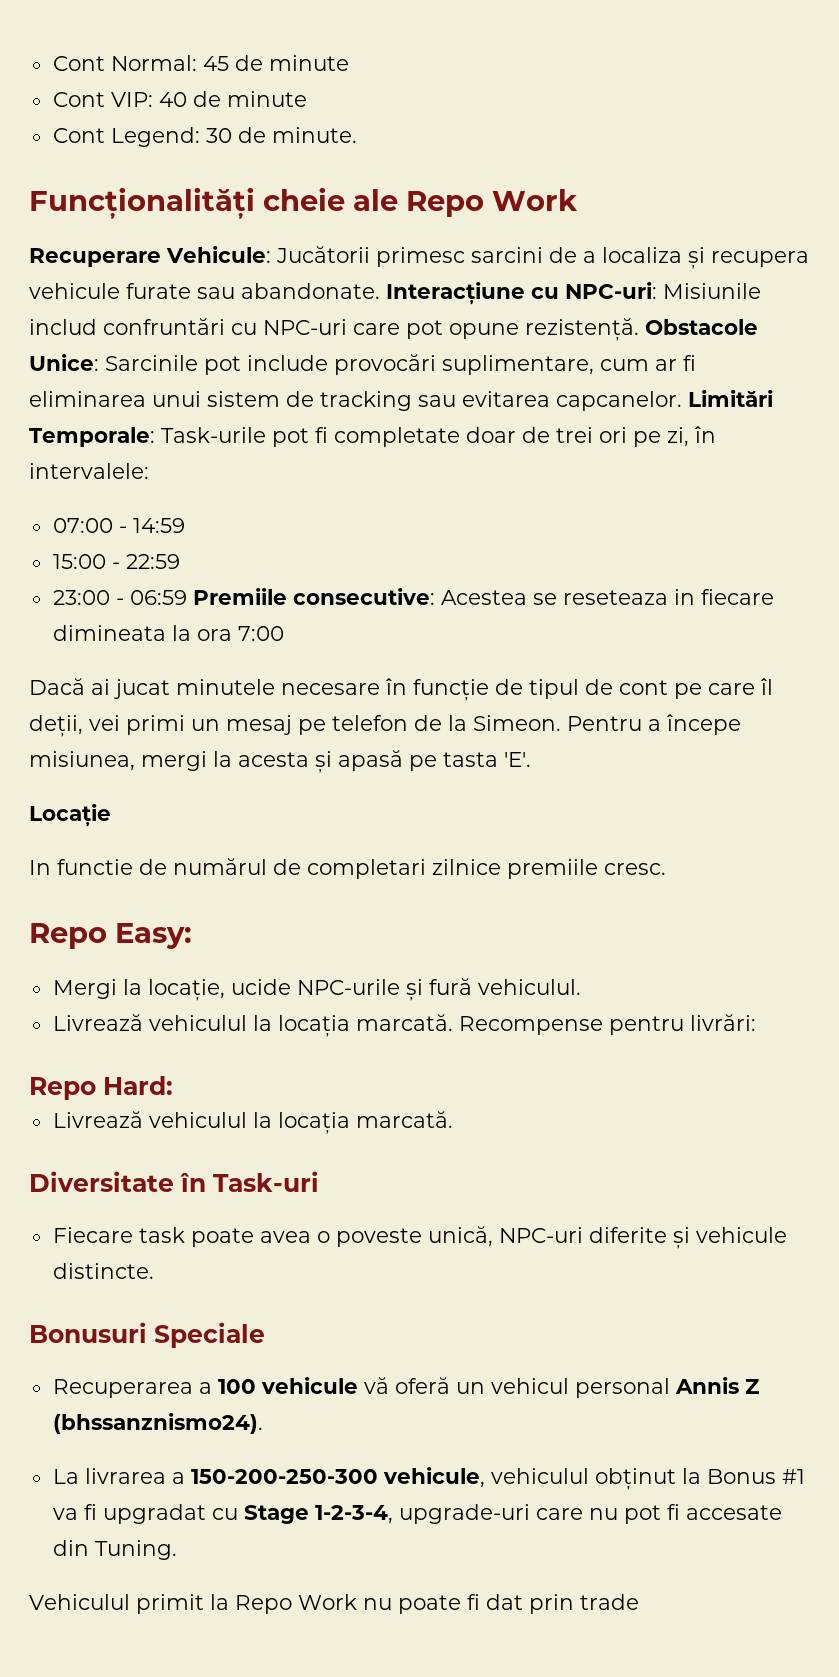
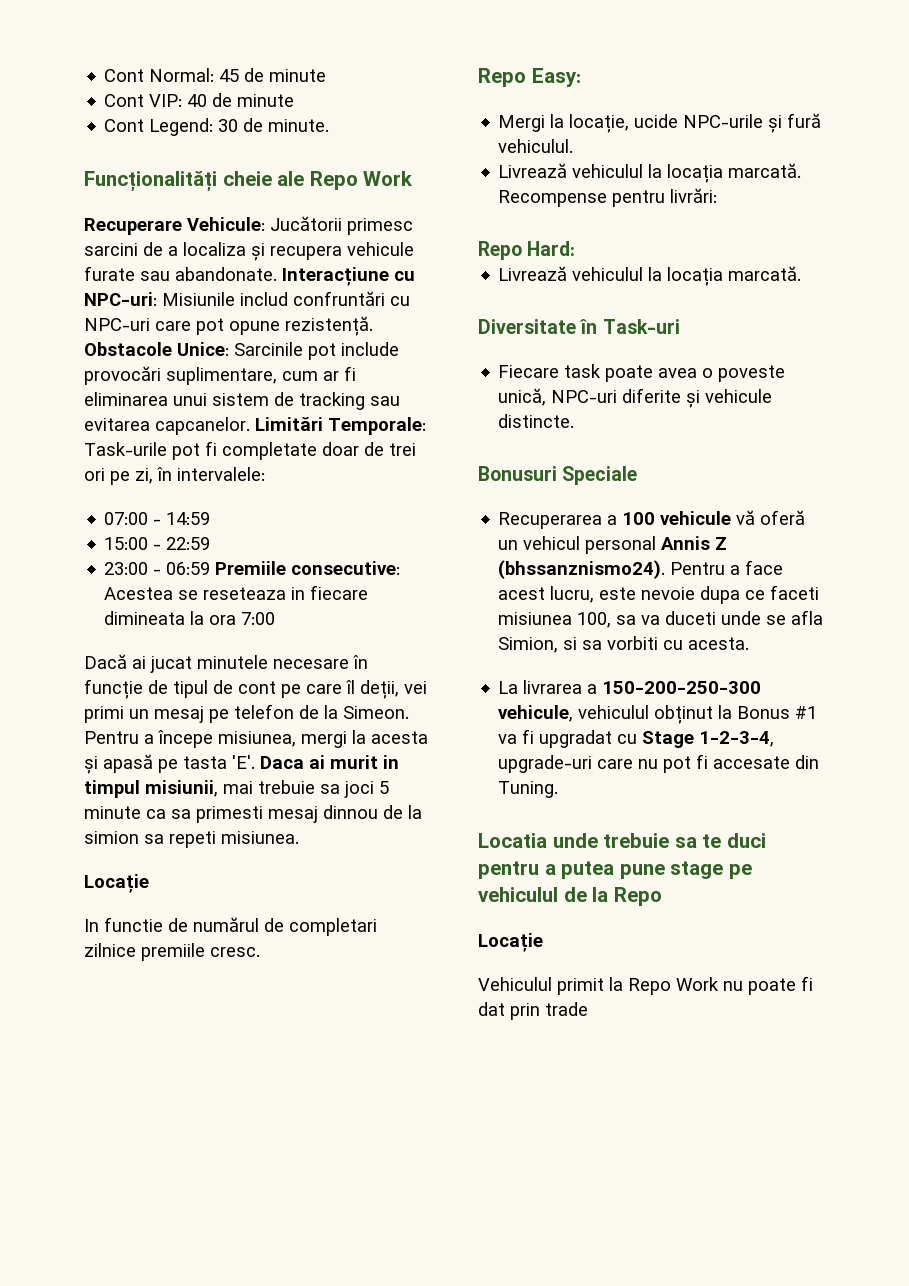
(531, 759) none -> [260,755,399,769] [84,780,389,798] [84,805,422,823] [84,831,299,848] Daca ai murit in timpul misiunii, mai trebuie sa joci 5 minute ca sa primesti mesaj dinnou de la simion sa repeti misiunea.
(263, 1423) none -> [670,560,784,575] [498,585,820,604] [498,610,824,628] [498,636,750,653] Pentru a face acest lucru, este nevoie dupa ce faceti misiunea 100, sa va duceti unde se afla Simion, si sa vorbiti cu acesta.
(177, 1550) none -> [478,833,766,848] [478,861,752,879] [478,887,662,906] [478,933,543,952] // Locatia unde trebuie sa te duci pentru a putea pune stage pe vehiculul de la Repo // Locație

